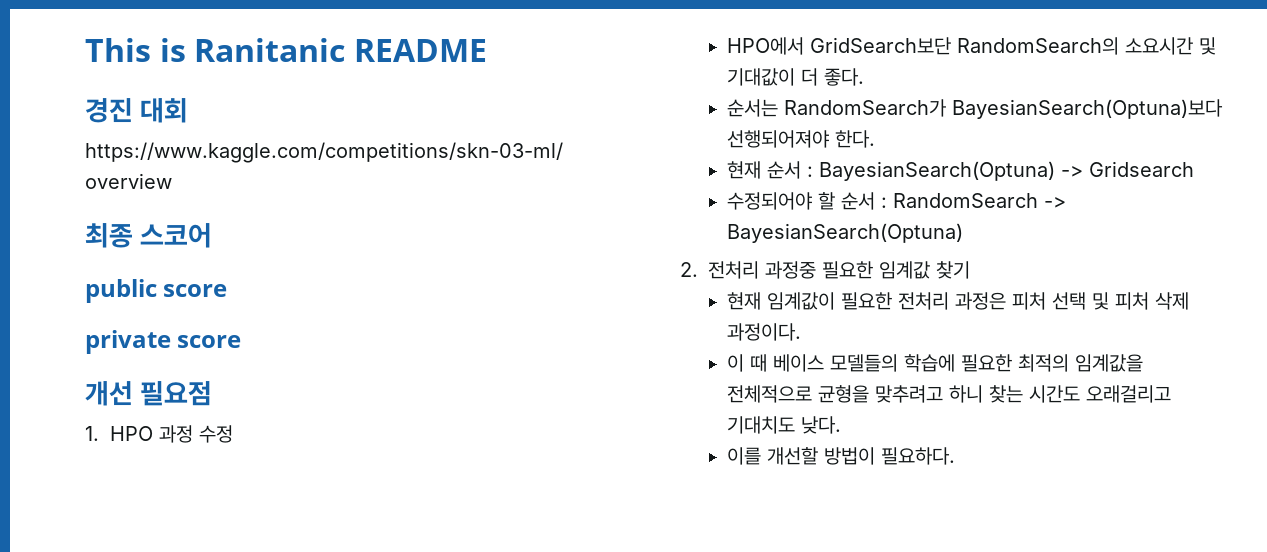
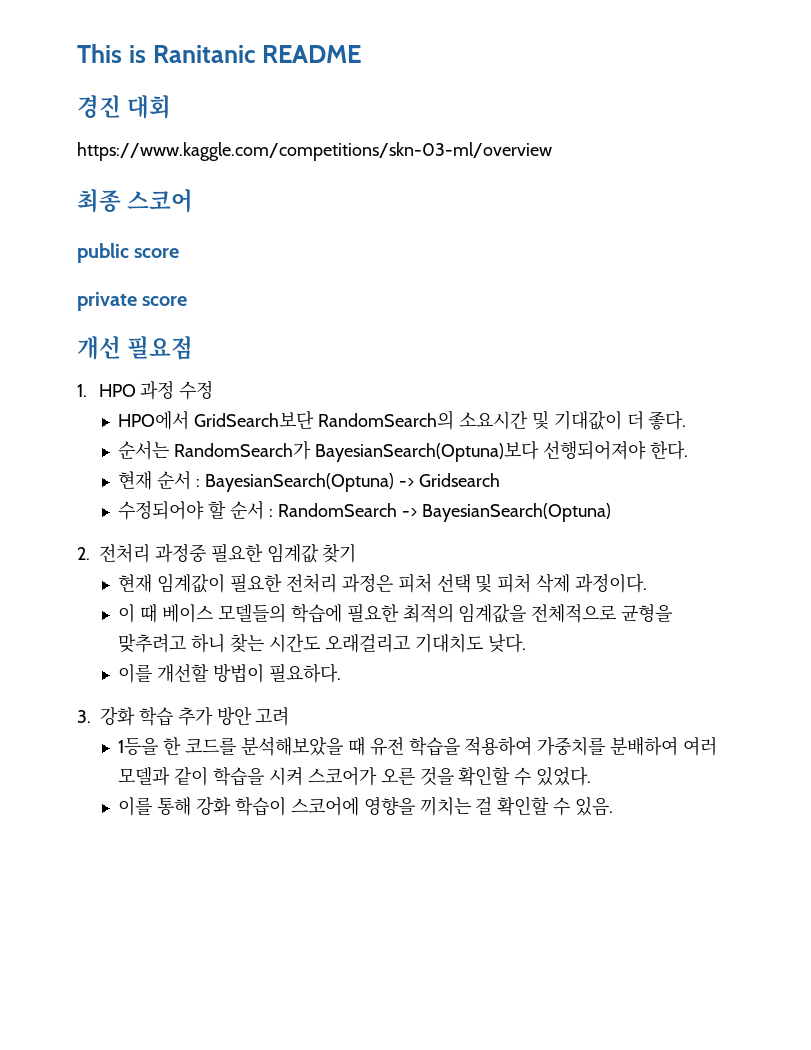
(956, 456) none -> [77,706,290,726] [118,737,718,756] [118,766,592,786] [118,796,614,816] // 3. 강화 학습 추가 방안 고려 // 1등을 한 코드를 분석해보았을 때 유전 학습을 적용하여 가중치를 분배하여 여러 모델과 같이 학습을 시켜 스코어가 오른 것을 확인할 수 있었다. // 이를 통해 강화 학습이 스코어에 영향을 끼치는 걸 확인할 수 있음.

